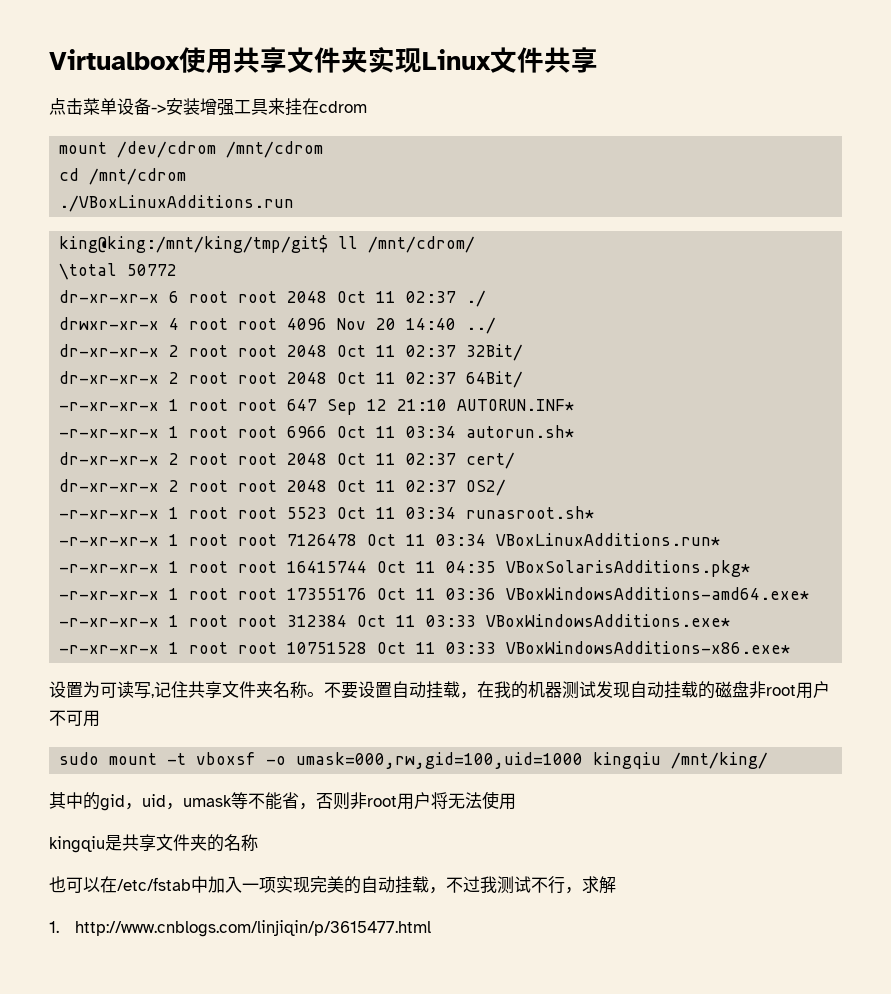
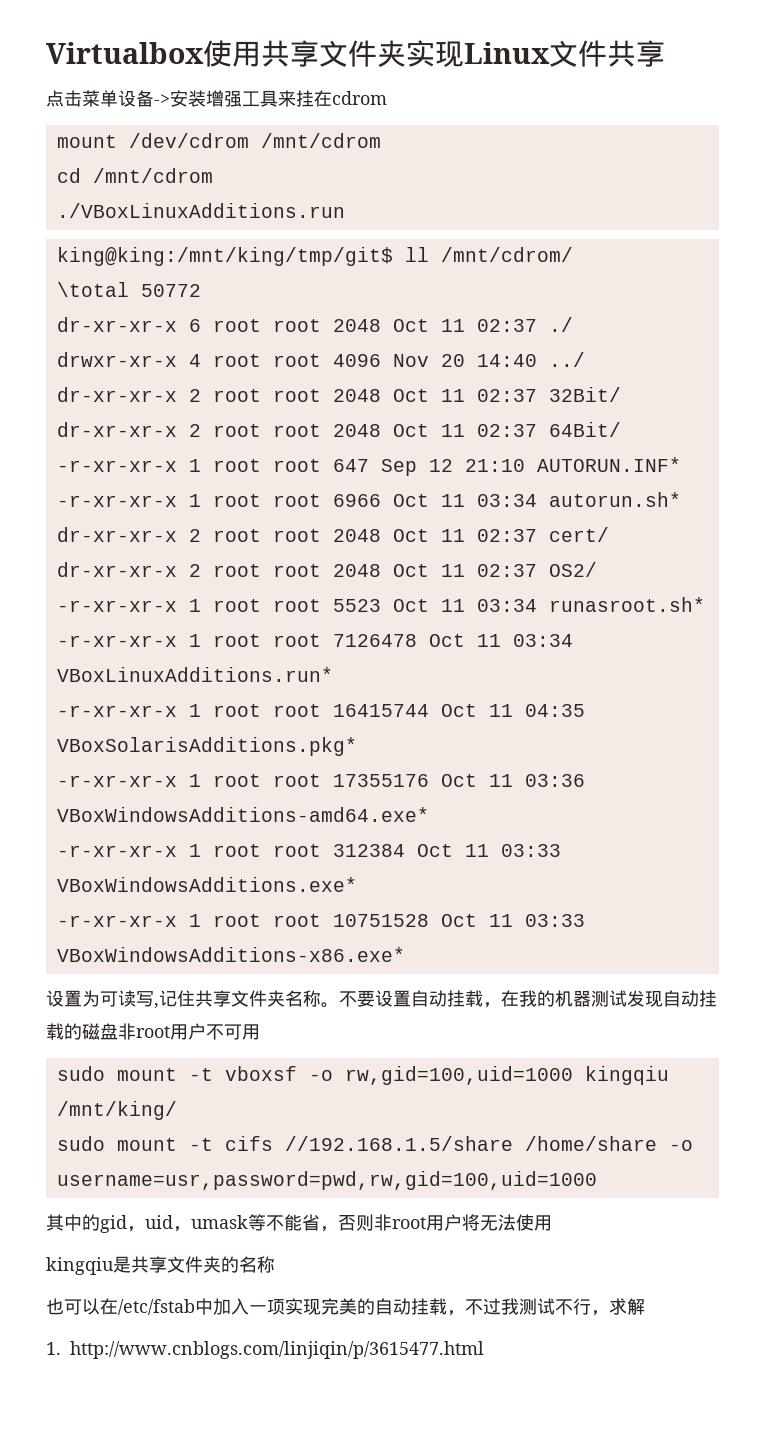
[296,752,584,769] umask=000,rw,gid=100,uid=1000 -> [344,1066,573,1085] rw,gid=100,uid=1000
(769, 760) none -> [56,1136,693,1151] [56,1171,597,1190] // sudo mount -t cifs //192.168.1.5/share /home/share -o username=usr,password=pwd,rw,gid=100,uid=1000

